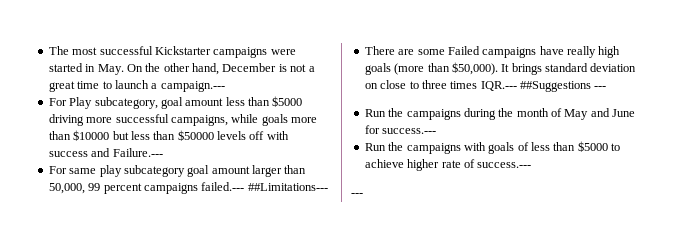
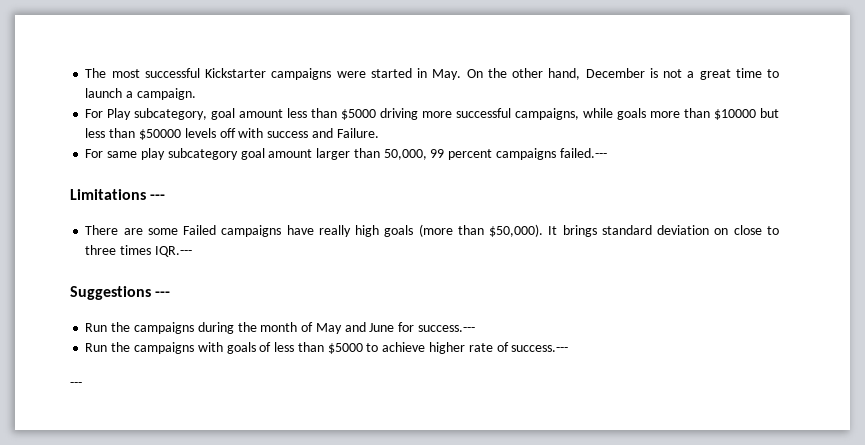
[160,81,225,92] campaign.--- -> [136,88,196,100] campaign.
[112,148,163,157] Failure.--- -> [336,128,379,138] Failure.
[247,183,328,191] ##Limitations--- -> [70,189,166,200] // Limitations ---
[520,81,591,92] ##Suggestions -> [70,286,151,300] // Suggestions

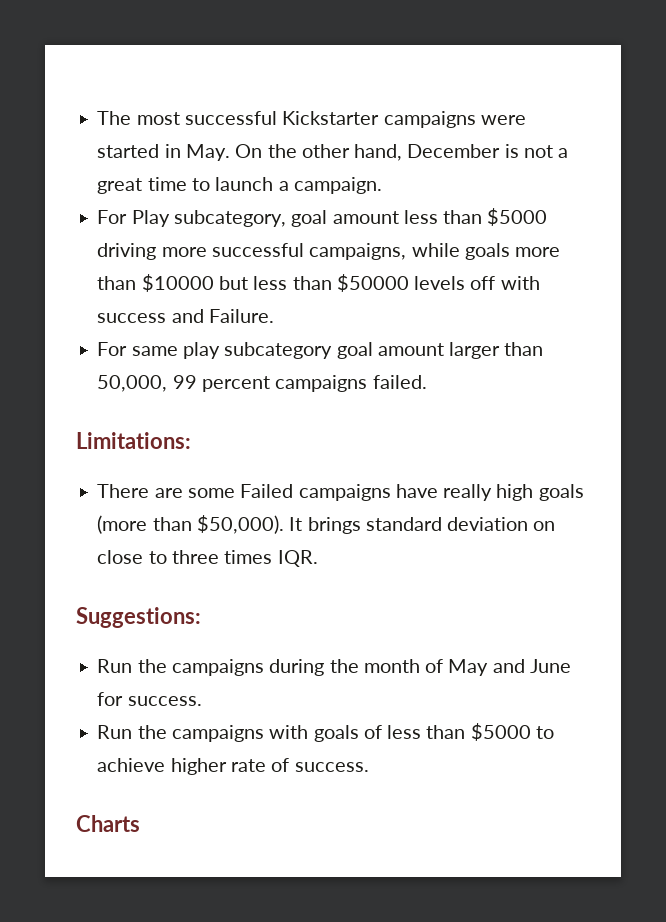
[559,148,607,158] [70,189,166,200] failed.--- // Limitations --- -> [372,375,427,389] [76,432,191,449] failed. // Limitations:
[154,246,192,257] [70,286,171,300] IQR.--- // Suggestions --- -> [277,550,318,567] [76,607,201,628] IQR. // Suggestions:
[417,325,475,332] success.--- -> [127,696,202,706] success.
[511,345,569,352] [70,382,82,387] success.--- // --- -> [294,762,369,772] [76,815,140,832] success. // Charts

